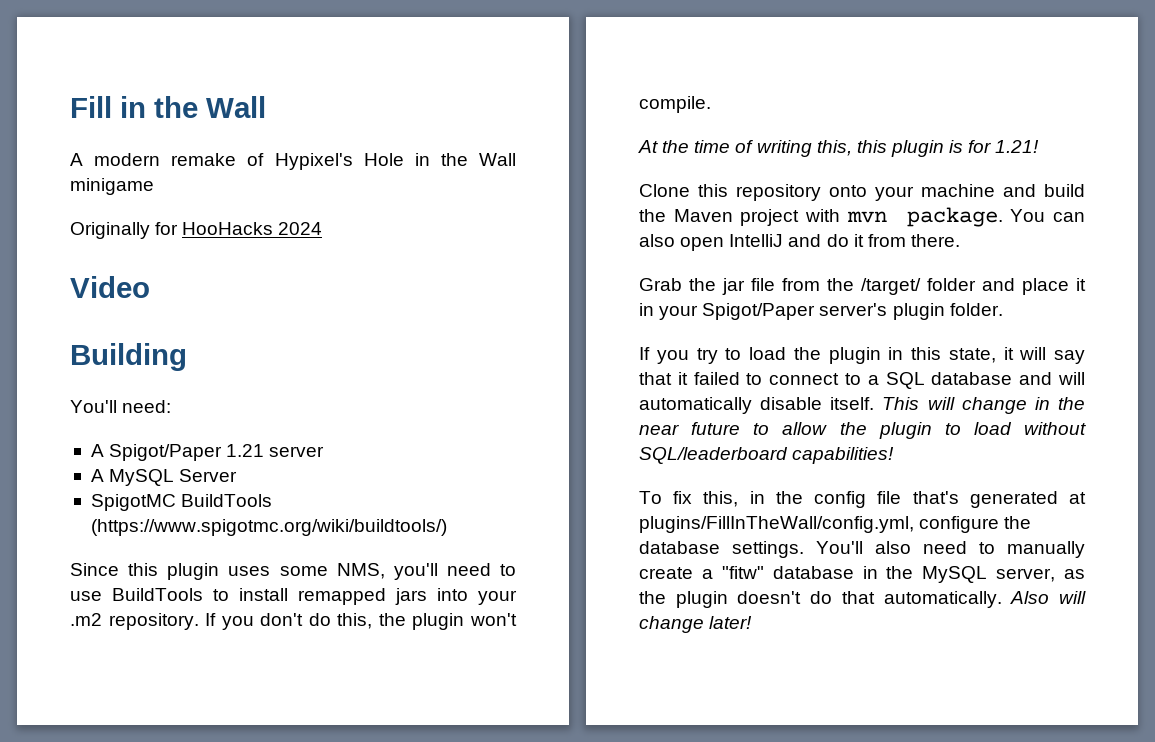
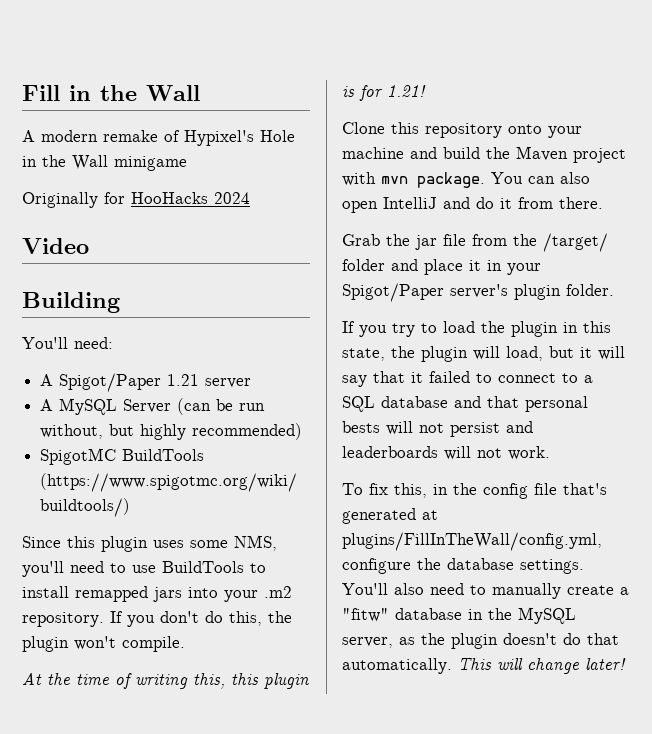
(238, 475) none -> [177,398,266,415] [40,423,303,440] (can be run without, but highly recommended)
(996, 355) none -> [391,346,574,362] the plugin will load, but
[1058,372,1085,385] [639,397,1085,414] [639,422,1086,439] [639,447,895,464] will automatically disable itself. This will change in the near future to allow the plugin to load without SQL/leaderboard capabilities! -> [487,396,588,412] [342,421,533,437] [342,446,550,460] that personal bests will not persist and leaderboards will not work.
[1010,591,1050,604] Also -> [458,658,492,670] This

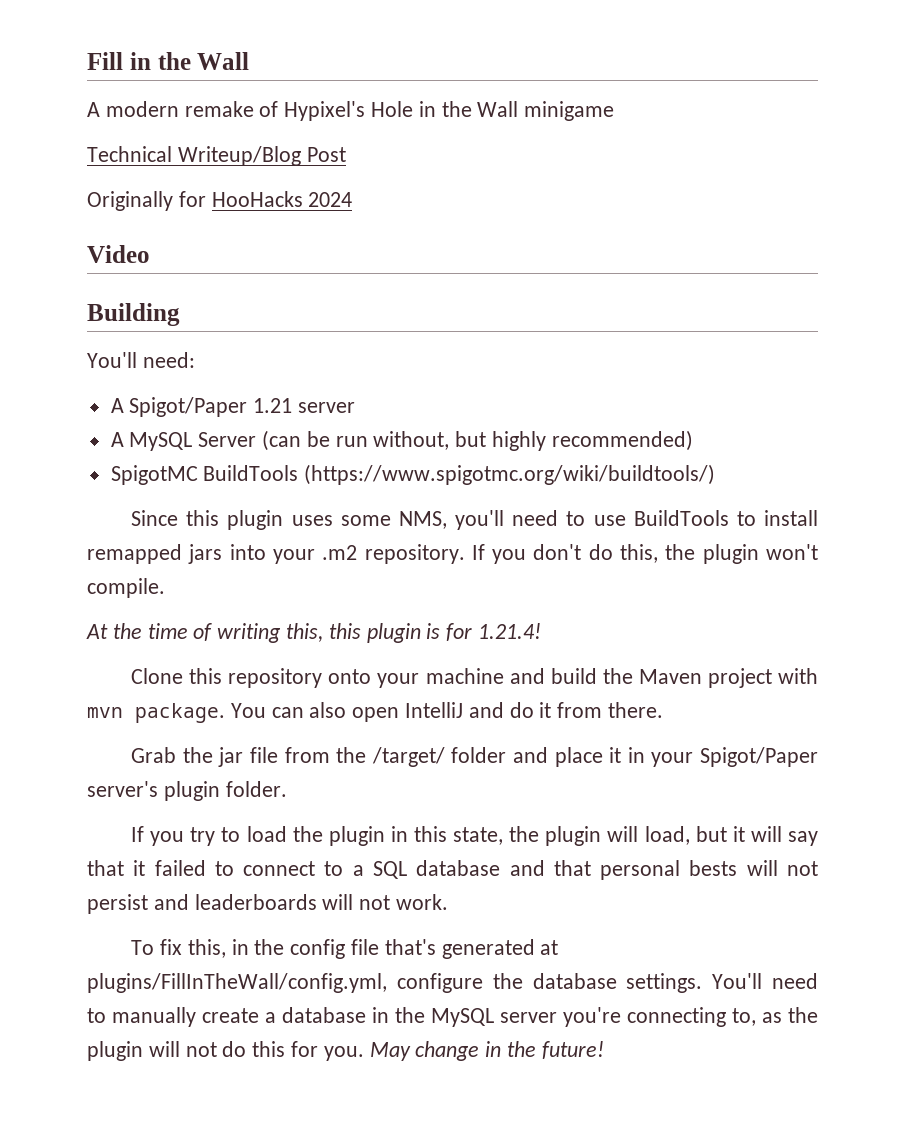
(187, 163) none -> [87,146,346,166] // Technical Writeup/Blog Post
[387,85,426,97] 1.21! -> [478,623,542,639] 1.21.4!
[394,583,424,595] also -> (763, 981) none
[342,608,389,622] "fitw" -> (276, 1017) none
[342,633,619,649] [342,658,626,674] server, as the plugin doesn't do that automatically. This will change later! -> [500,1007,818,1027] [87,1041,604,1061] server you're connecting to, as the plugin will not do this for you. May change in the future!

